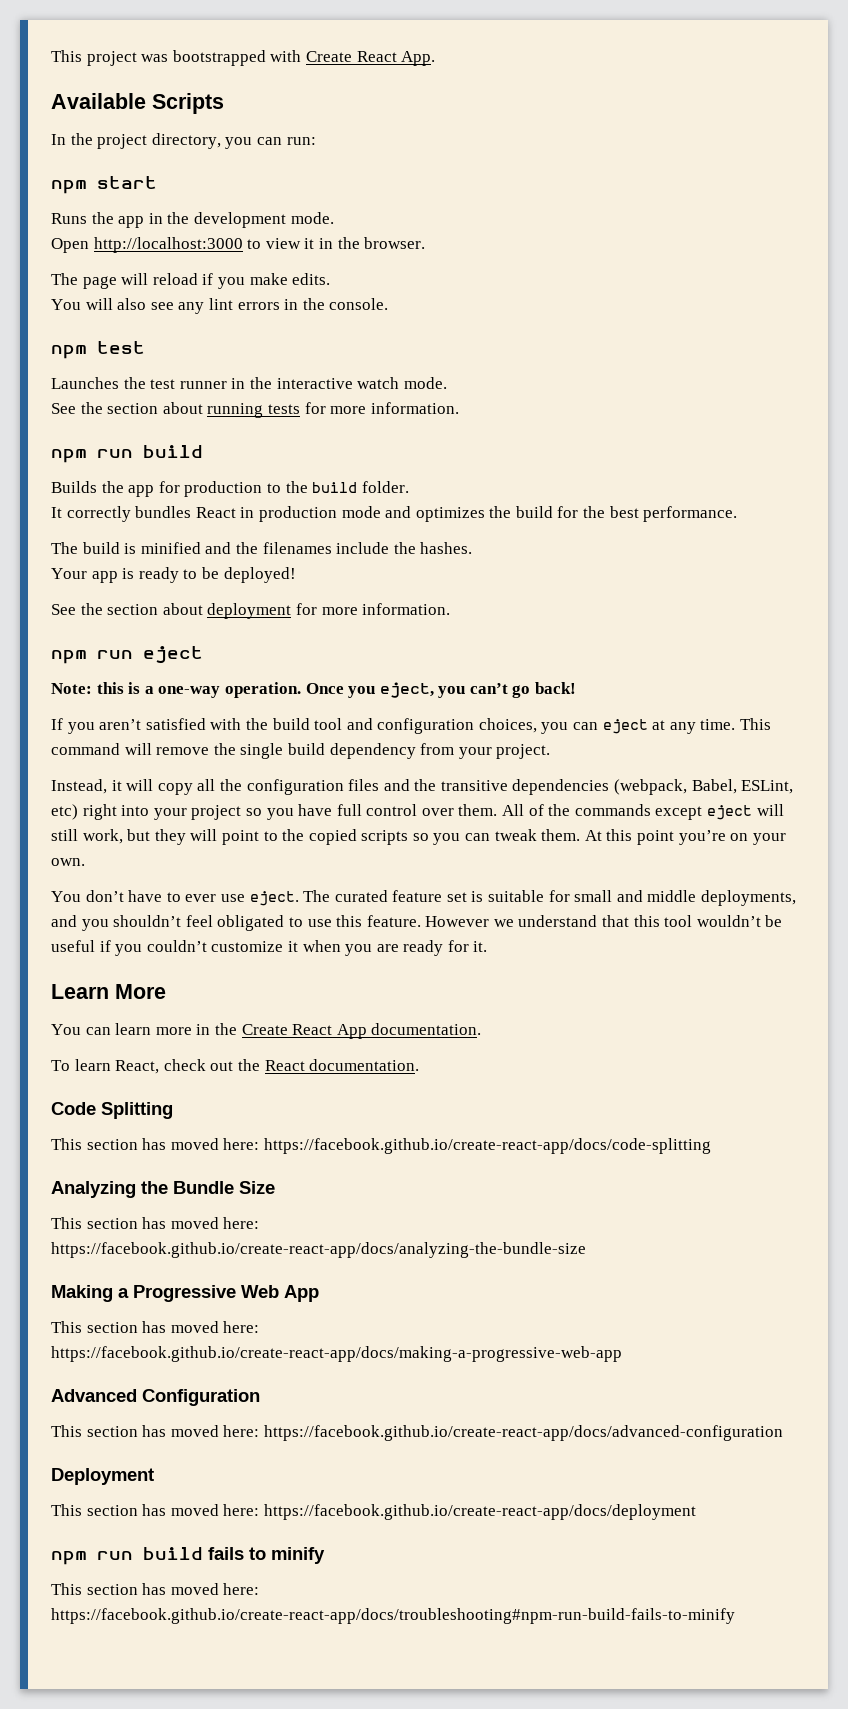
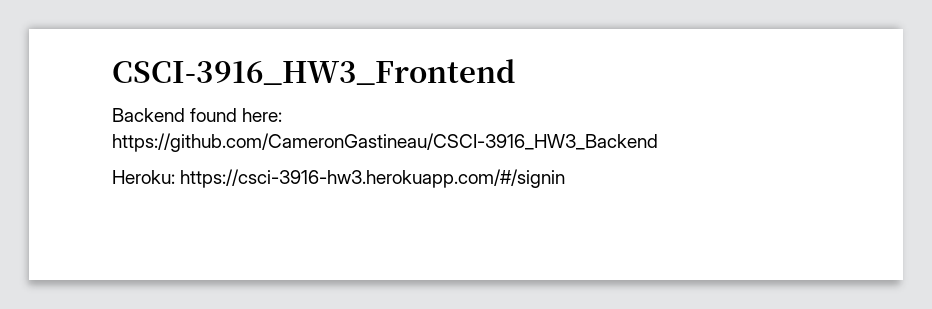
[51,50,436,66] [51,93,224,114] [51,133,316,149] [51,176,157,194] [51,212,334,228] [51,237,426,253] [51,273,331,289] [51,298,389,314] [51,341,145,359] [51,377,447,389] [51,402,459,418] [51,445,203,463] [51,481,409,497] [51,506,738,522] [51,542,473,554] [51,567,296,583] [51,603,451,619] [51,646,203,664] [51,682,577,698] [51,718,772,734] [51,743,551,759] [51,779,794,795] [51,804,784,820] [51,829,786,845] [51,858,85,866] [51,890,797,906] [51,915,783,931] [51,940,488,956] [51,984,166,999] [51,1023,482,1039] [51,1059,420,1074] [51,1102,173,1119] [51,1138,711,1154] [51,1181,275,1198] [51,1217,260,1229] [51,1242,586,1258] [51,1285,319,1302] [51,1321,260,1333] [51,1346,622,1362] [51,1389,260,1406] [51,1425,783,1441] [51,1468,154,1485] [51,1504,696,1520] [51,1547,325,1565] [51,1583,260,1595] [51,1608,735,1624] This project was bootstrapped with Create React App. // Available Scripts // In the project directory, you can run: // npm start // Runs the app in the development mode. // Open http://localhost:3000 to view it in the browser. // The page will reload if you make edits. // You will also see any lint errors in the console. // npm test // Launches the test runner in the interactive watch mode. // See the section about running tests for more information. // npm run build // Builds the app for production to the build folder. // It correctly bundles React in production mode and optimizes the build for the best performance. // The build is minified and the filenames include the hashes. // Your app is ready to be deployed! // See the section about deployment for more information. // npm run eject // Note: this is a one-way operation. Once you eject, you can’t go back! // If you aren’t satisfied with the build tool and configuration choices, you can eject at any time. This command will remove the single build dependency from your project. // Instead, it will copy all the configuration files and the transitive dependencies (webpack, Babel, ESLint, etc) right into your project so you have full control over them. All of the commands except eject will still work, but they will point to the copied scripts so you can tweak them. At this point you’re on your own. // You don’t have to ever use eject. The curated feature set is suitable for small and middle deployments, and you shouldn’t feel obligated to use this feature. However we understand that this tool wouldn’t be useful if you couldn’t customize it when you are ready for it. // Learn More // You can learn more in the Create React App documentation. // To learn React, check out the React documentation. // Code Splitting // This section has moved here: https://facebook.github.io/create-react-app/docs/code-splitting // Analyzing the Bundle Size // This section has moved here: https://facebook.github.io/create-react-app/docs/analyzing-the-bundle-size // Making a Progressive Web App // This section has moved here: https://facebook.github.io/create-react-app/docs/making-a-progressive-web-app // Advanced Configuration // This section has moved here: https://facebook.github.io/create-react-app/docs/advanced-configuration // Deployment // This section has moved here: https://facebook.github.io/create-react-app/docs/deployment // npm run build fails to minify // This section has moved here: https://facebook.github.io/create-react-app/docs/troubleshooting#npm-run-build-fails-to-minify -> [112,59,515,85] [112,108,283,122] [112,133,658,152] [112,169,566,188] CSCI-3916_HW3_Frontend // Backend found here: https://github.com/CameronGastineau/CSCI-3916_HW3_Backend // Heroku: https://csci-3916-hw3.herokuapp.com/#/signin

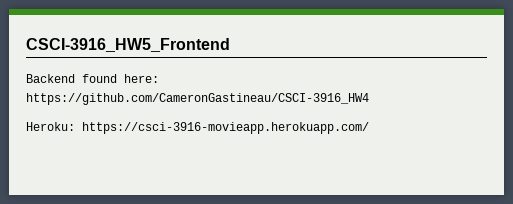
[112,59,515,85] CSCI-3916_HW3_Frontend -> [26,38,230,52] CSCI-3916_HW5_Frontend
[112,133,658,152] https://github.com/CameronGastineau/CSCI-3916_HW3_Backend -> [26,93,369,105] https://github.com/CameronGastineau/CSCI-3916_HW4
[180,169,566,188] https://csci-3916-hw3.herokuapp.com/#/signin -> [82,122,369,134] https://csci-3916-movieapp.herokuapp.com/

